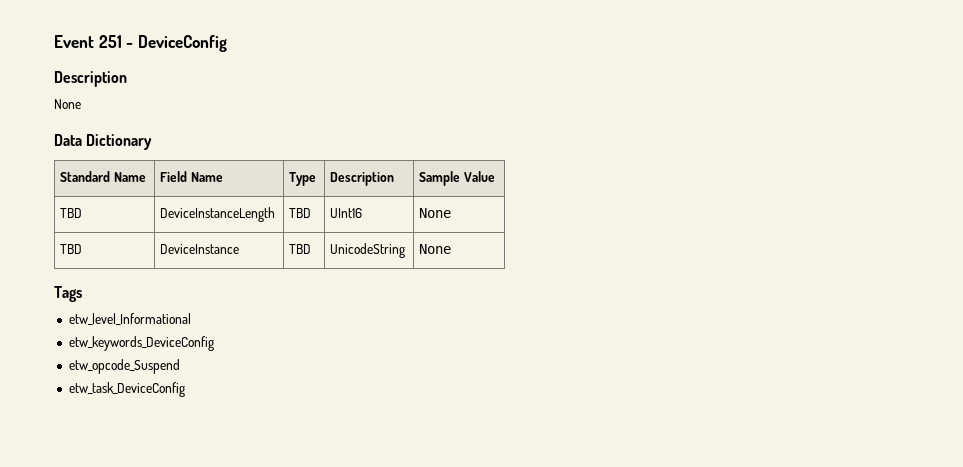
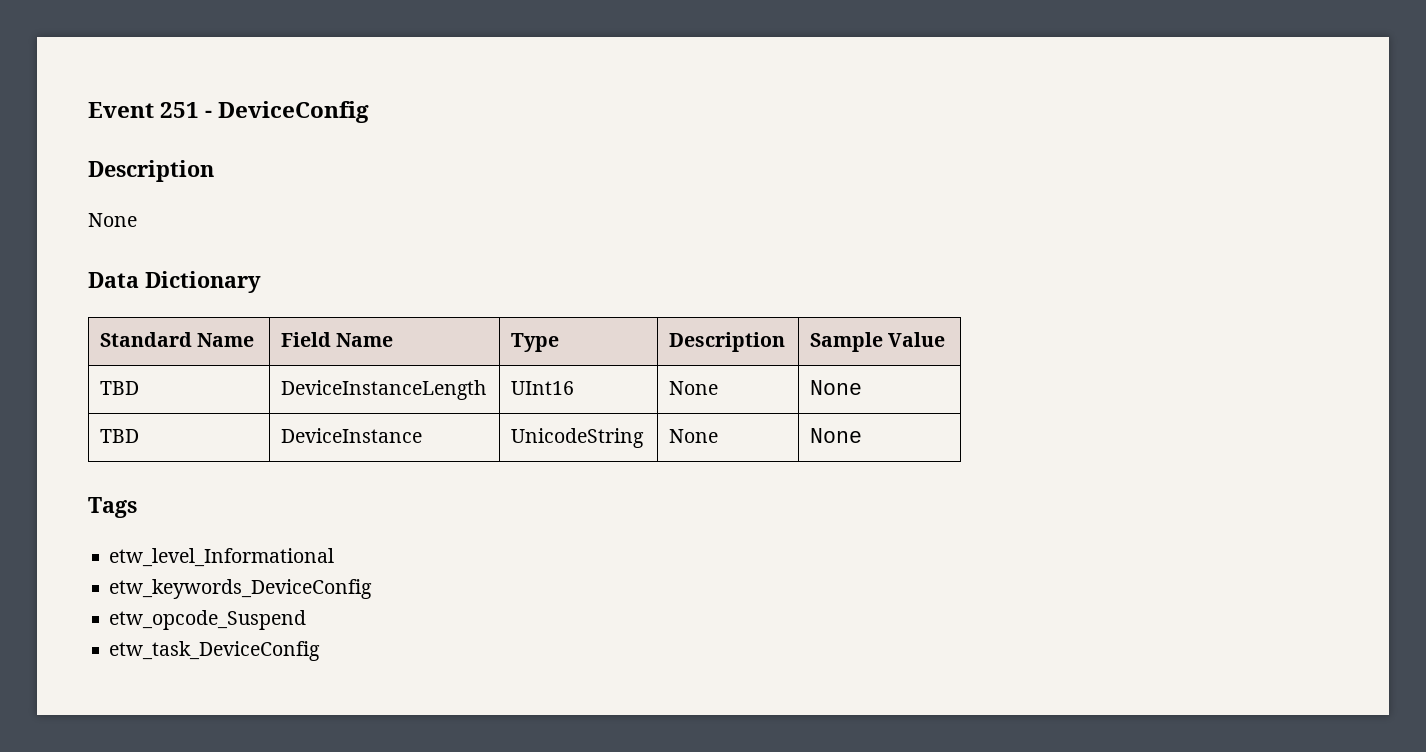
[289,208,312,218] [330,208,363,218] TBD | UInt16 -> [511,381,575,395] [669,381,719,395] UInt16 | None
[289,244,312,254] [330,243,406,258] TBD | UnicodeString -> [511,428,645,448] [669,429,719,443] UnicodeString | None

